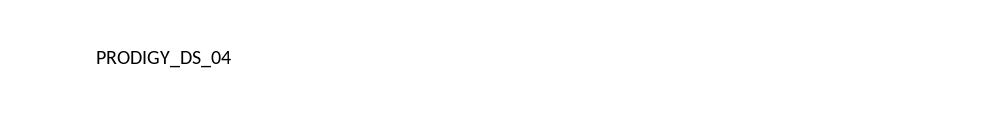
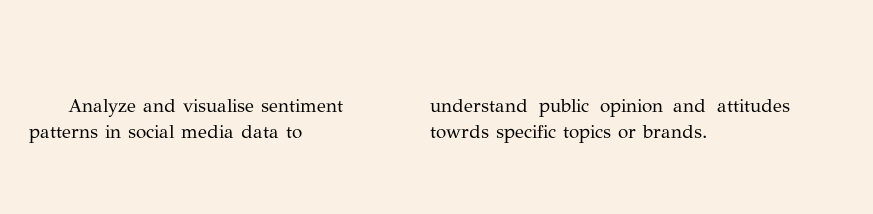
[96,51,231,68] PRODIGY_DS_04 -> [67,99,343,117] [29,125,302,143] [430,99,790,117] [430,125,707,143] Analyze and visualise sentiment patterns in social media data to understand public opinion and attitudes towrds specific topics or brands.

